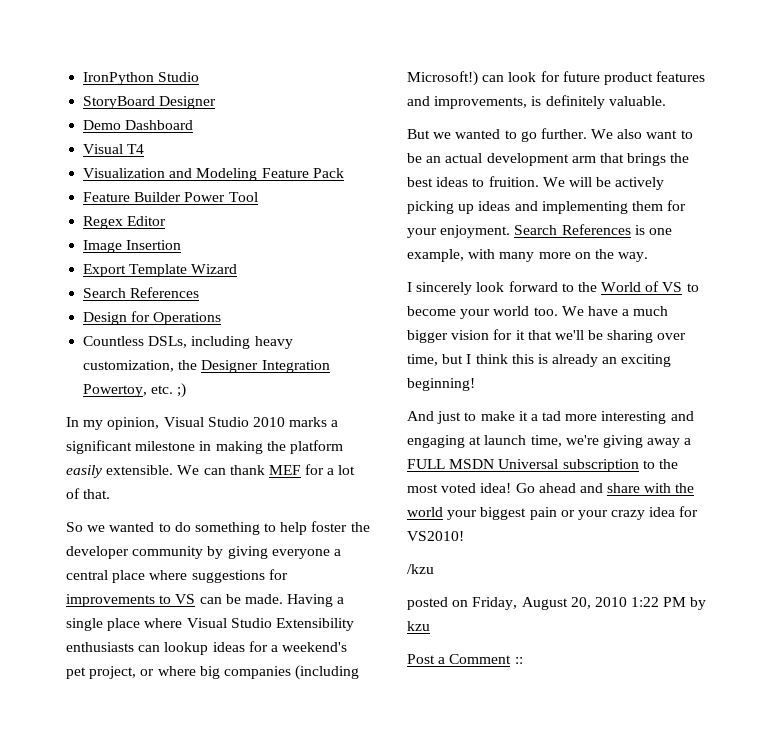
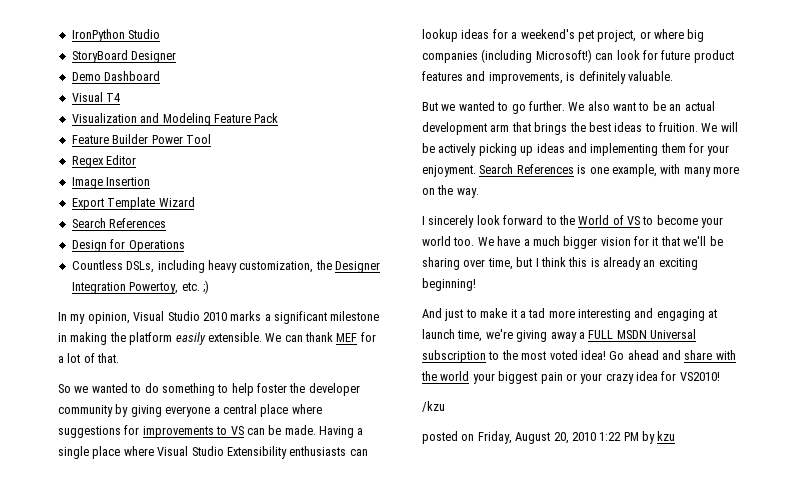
[407,654,523,664] // Post a Comment :: -> (676, 436) none

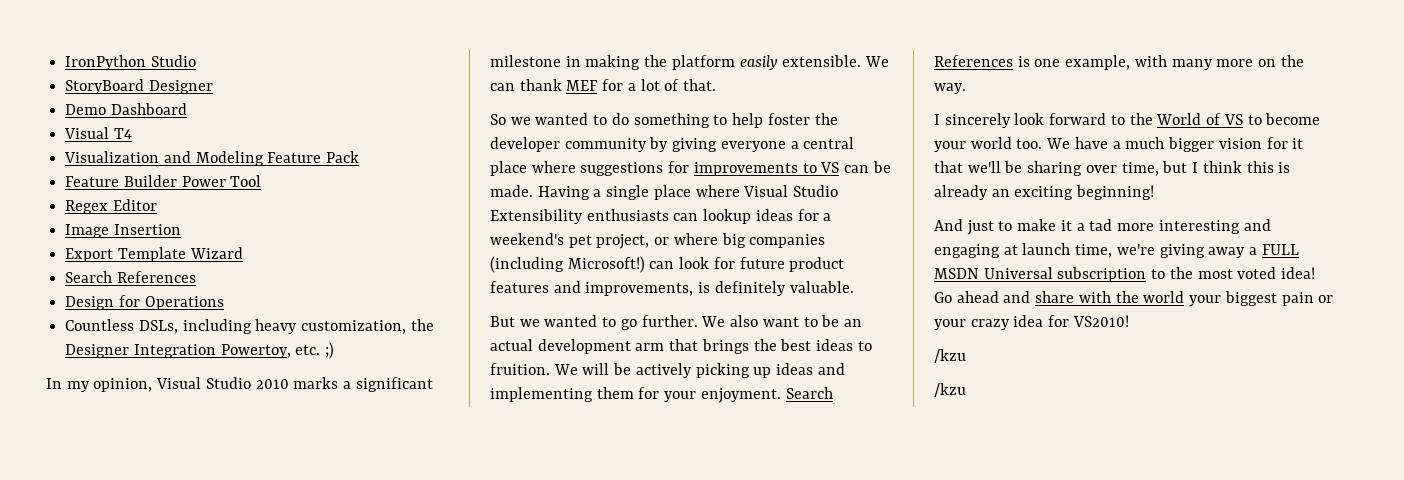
[422,431,676,444] posted on Friday, August 20, 2010 1:22 PM by kzu -> [934,383,966,397] /kzu

